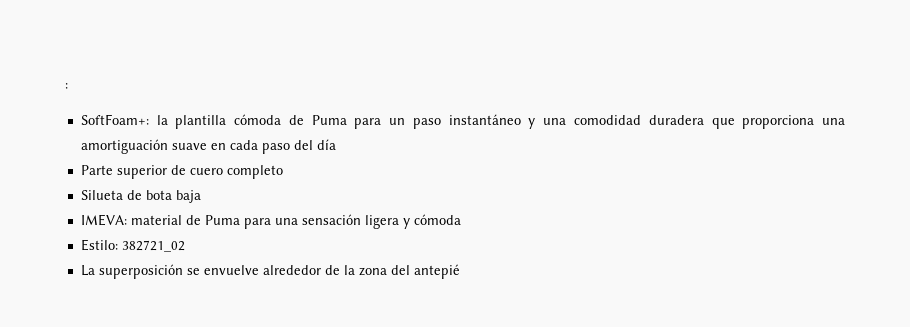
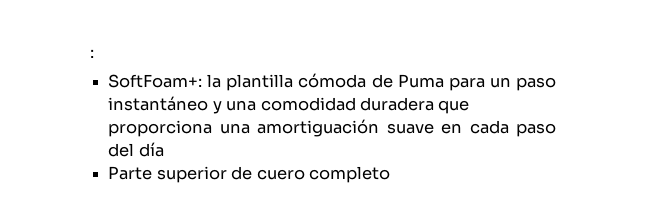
[80,190,201,203] [80,214,461,229] [80,239,185,252] [80,264,460,279] // Silueta de bota baja // IMEVA: material de Puma para una sensación ligera y cómoda // Estilo: 382721_02 // La superposición se envuelve alrededor de la zona del antepié -> (390, 174) none

